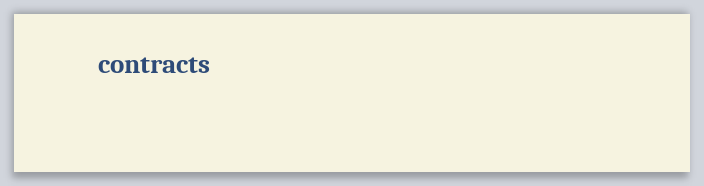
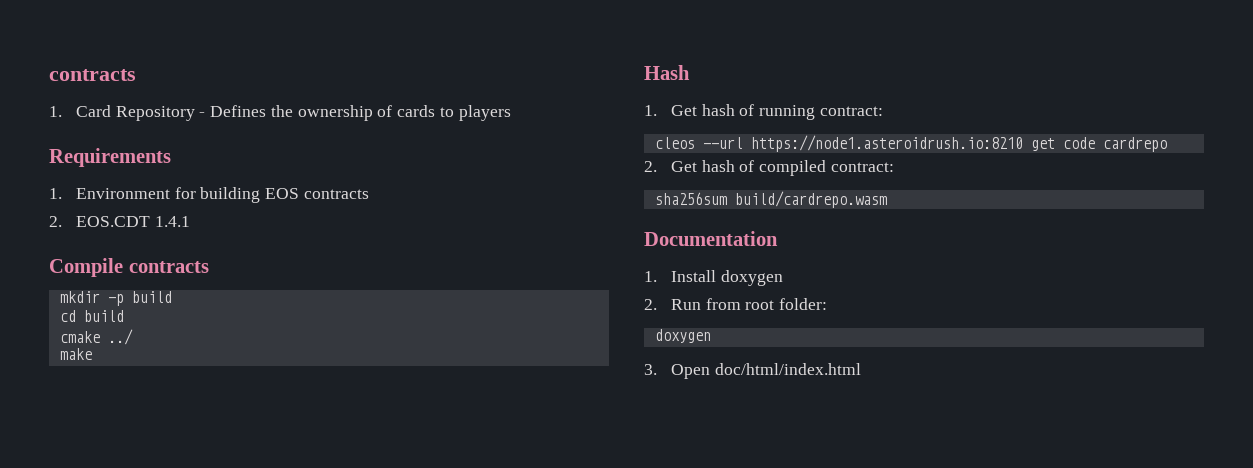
[98,57,210,73] contracts -> [49,69,136,81] [49,105,511,121] [49,148,171,167] [49,187,369,203] [49,216,190,227] [49,258,209,277] [59,291,172,306] [59,310,124,322] [59,329,133,345] [59,348,92,360] [644,65,690,80] [644,104,883,120] [654,135,1167,152] [644,160,894,176] [654,191,887,208] [644,231,778,246] [644,270,783,286] [644,298,828,310] [654,329,711,343] [644,363,861,379] contracts // 1. Card Repository - Defines the ownership of cards to players // Requirements // 1. Environment for building EOS contracts // 2. EOS.CDT 1.4.1 // Compile contracts // mkdir -p build // cd build // cmake ../ // make // Hash // 1. Get hash of running contract: // cleos --url https://node1.asteroidrush.io:8210 get code cardrepo // 2. Get hash of compiled contract: // sha256sum build/cardrepo.wasm // Documentation // 1. Install doxygen // 2. Run from root folder: // doxygen // 3. Open doc/html/index.html

